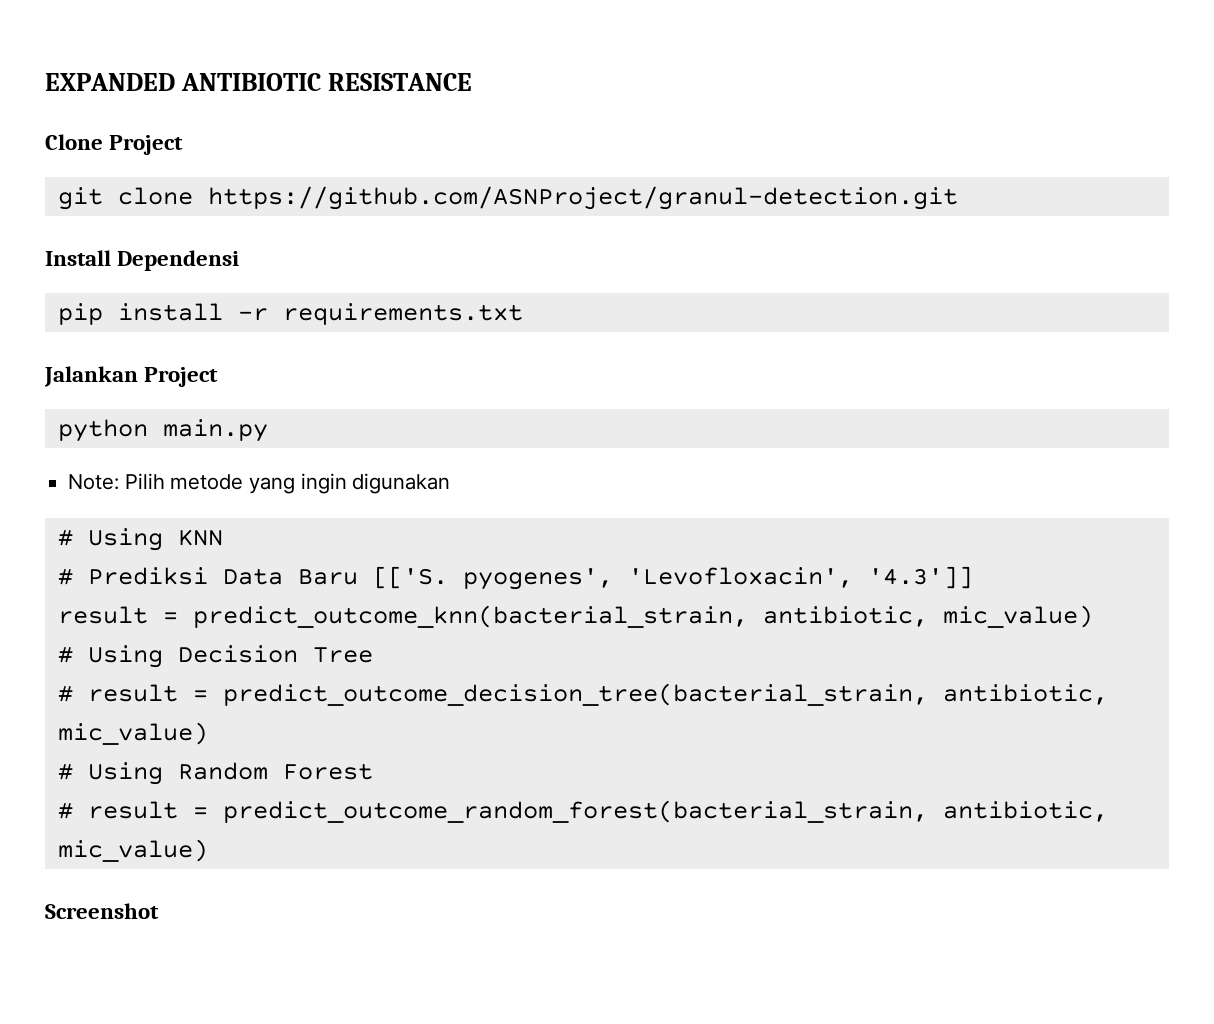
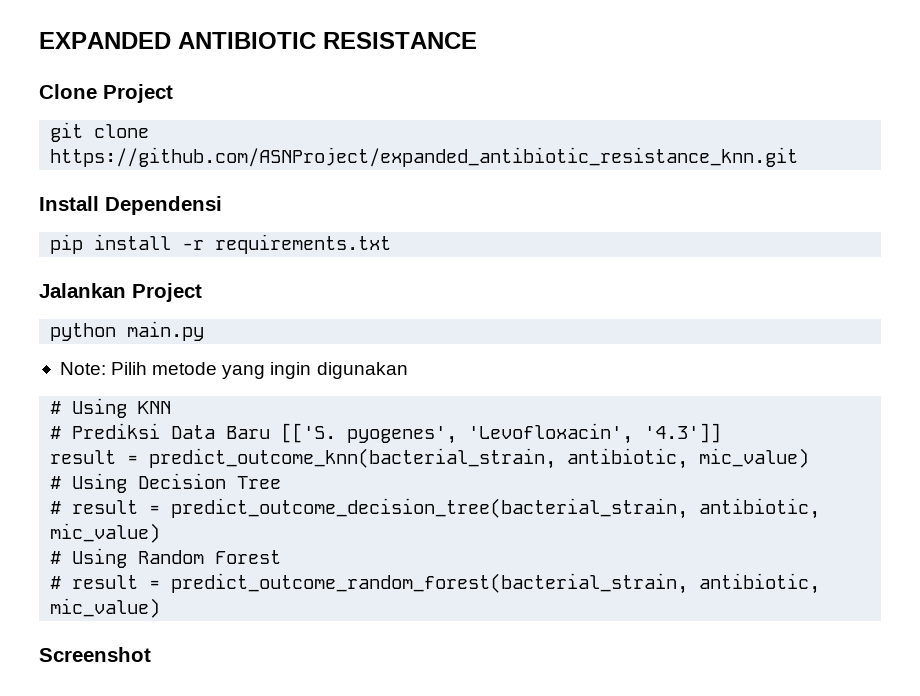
[207,186,958,210] https://github.com/ASNProject/granul-detection.git -> [50,147,799,167] https://github.com/ASNProject/expanded_antibiotic_resistance_knn.git

